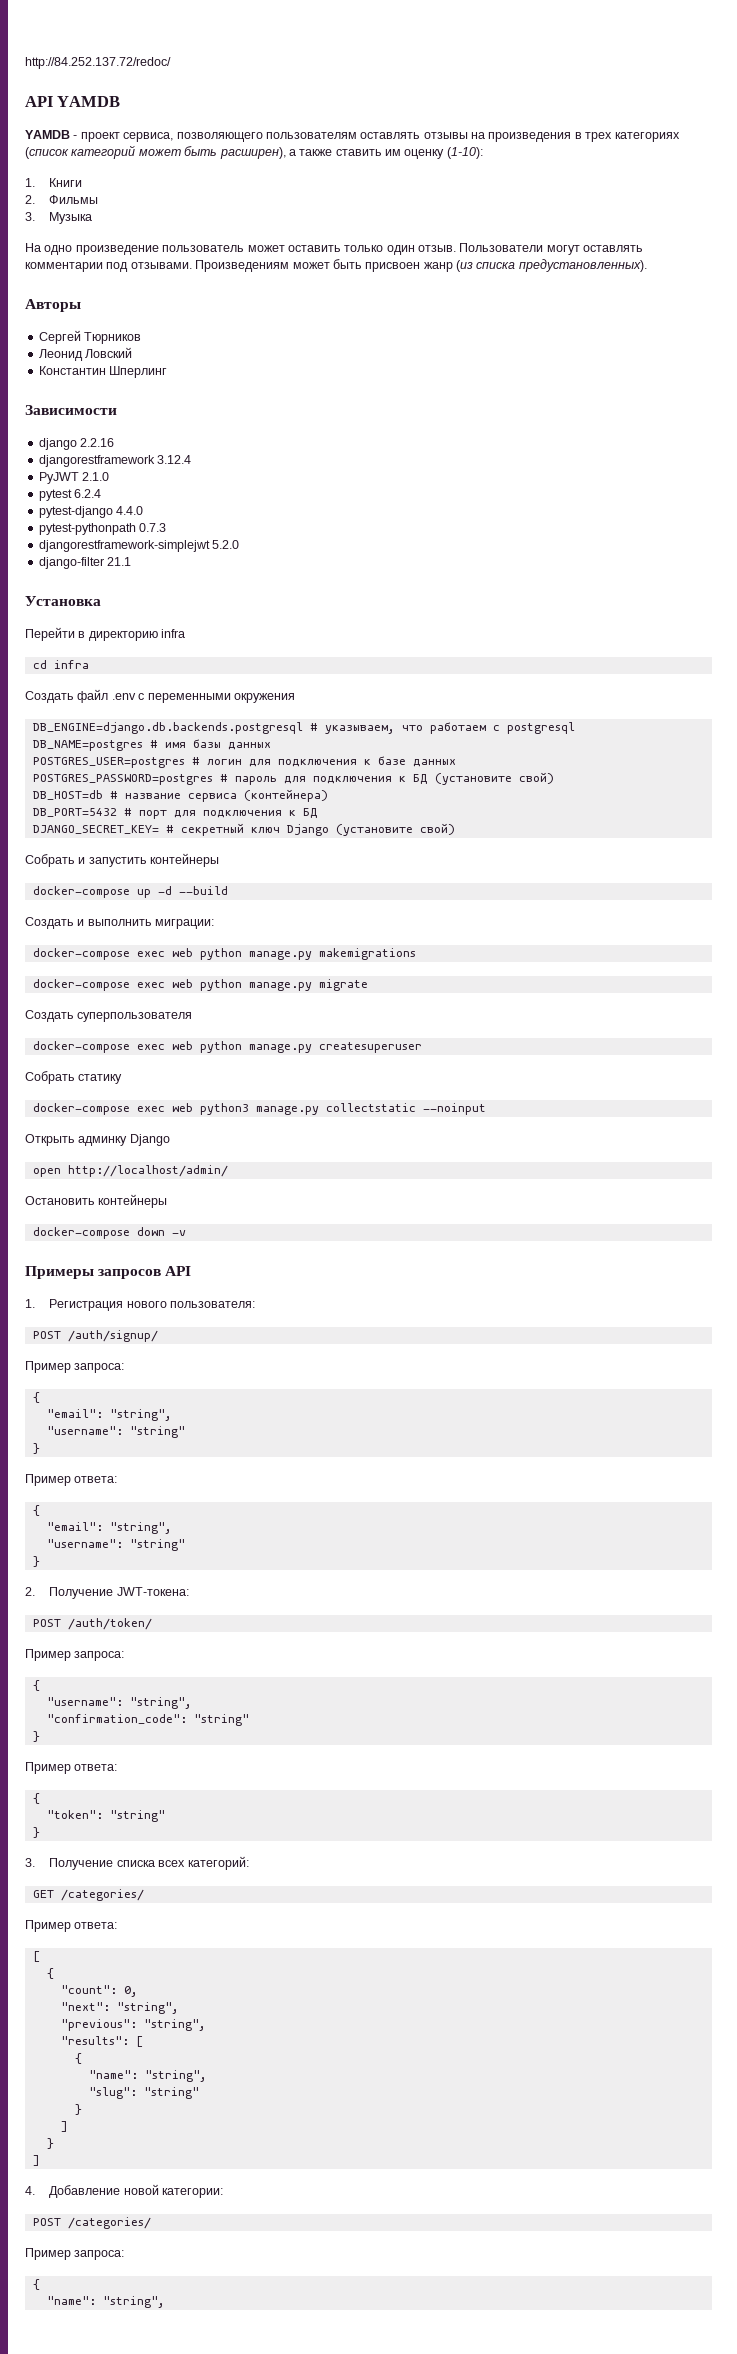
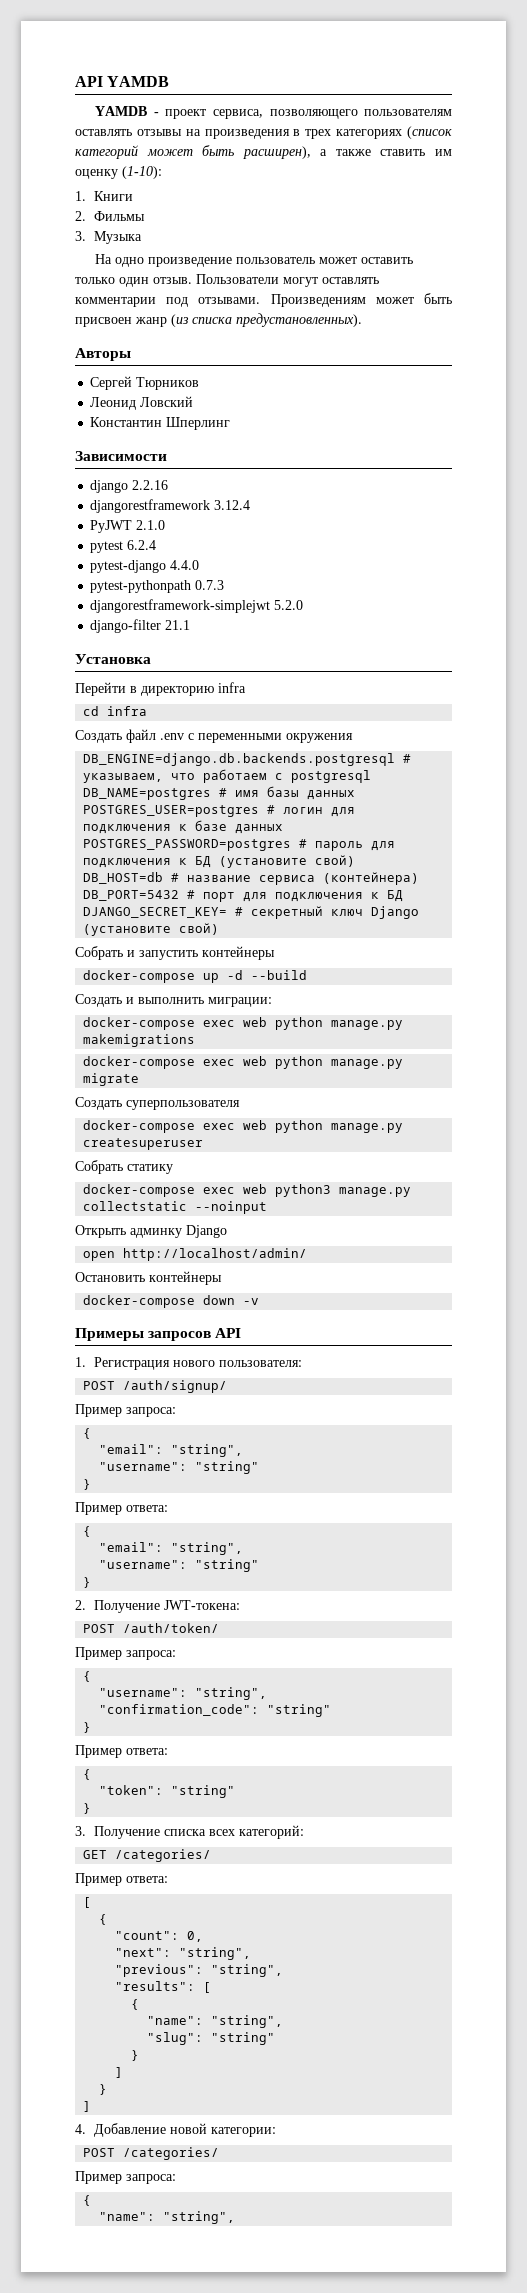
[25,57,171,69] http://84.252.137.72/redoc/ // -> (75, 81) none

